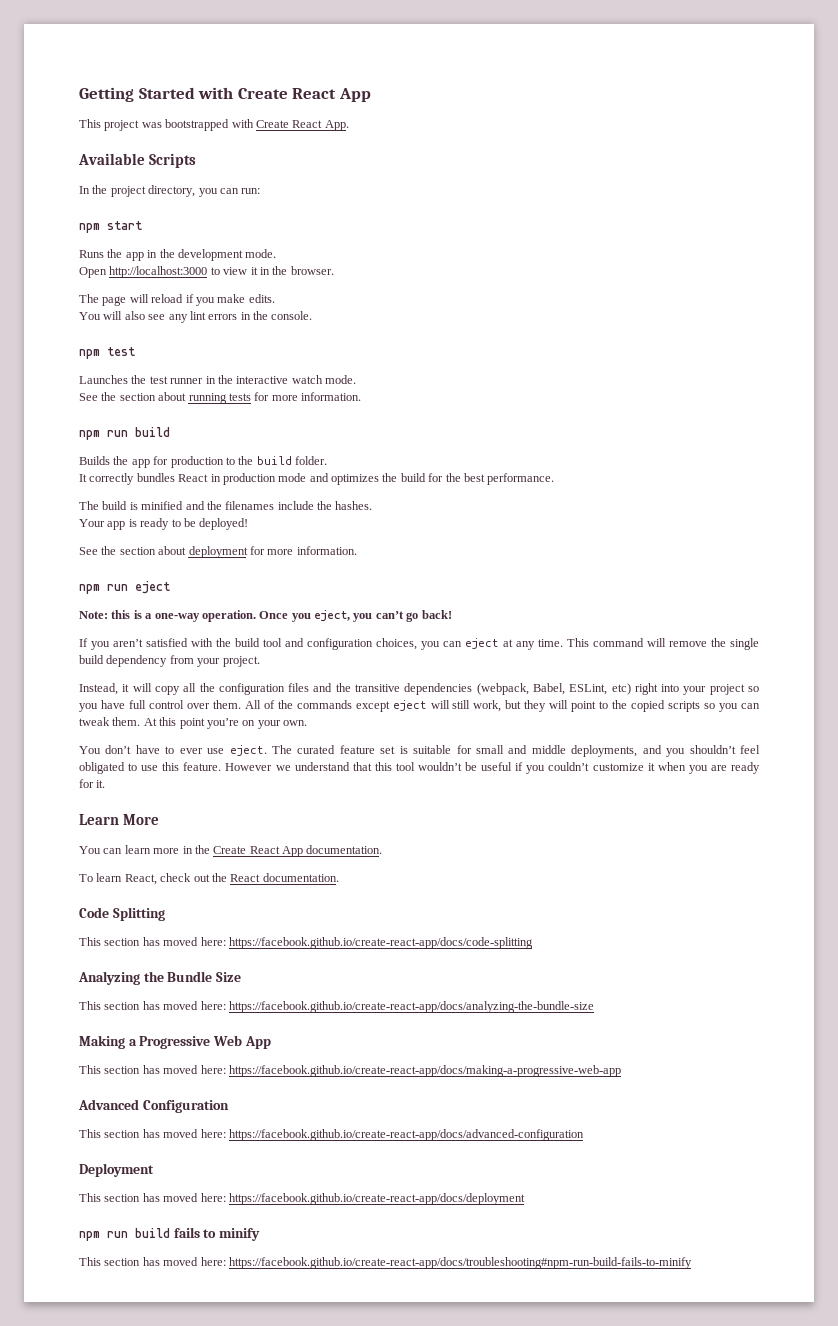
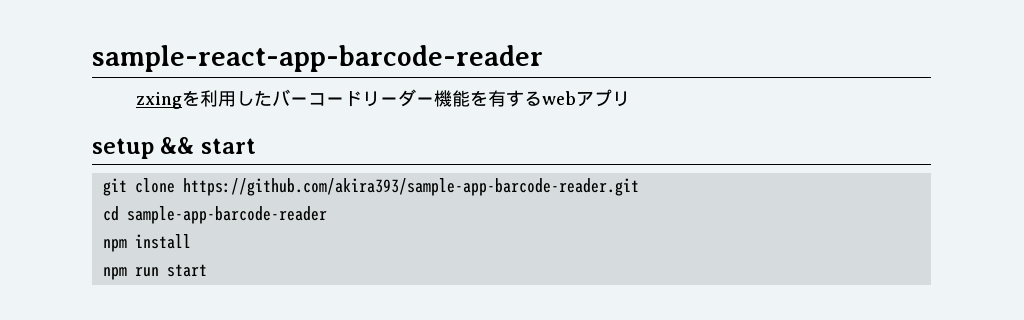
[79,87,371,102] [79,119,349,131] [78,153,197,168] [79,185,261,197] [79,221,142,233] [79,249,277,261] [79,266,334,278] [79,294,275,306] [79,311,313,323] [79,347,135,359] [79,375,356,384] [79,392,361,404] [79,427,170,440] [79,456,327,468] [79,473,555,485] [79,501,373,510] [79,518,249,530] [79,546,357,558] [79,581,170,594] [79,610,452,622] [79,638,759,650] [79,655,260,667] [79,683,759,695] [79,700,760,712] [79,717,307,729] [79,745,761,757] [79,762,760,774] [79,779,106,788] [79,814,160,825] [79,845,383,857] [79,873,339,885] [79,907,165,921] [79,937,533,949] [78,971,241,985] [79,1001,594,1013] [79,1035,271,1049] [79,1065,621,1077] [78,1099,229,1113] [79,1129,584,1141] [79,1163,154,1177] [79,1193,525,1205] [79,1227,260,1241] [79,1257,692,1269] Getting Started with Create React App // This project was bootstrapped with Create React App. // Available Scripts // In the project directory, you can run: // npm start // Runs the app in the development mode. // Open http://localhost:3000 to view it in the browser. // The page will reload if you make edits. // You will also see any lint errors in the console. // npm test // Launches the test runner in the interactive watch mode. // See the section about running tests for more information. // npm run build // Builds the app for production to the build folder. // It correctly bundles React in production mode and optimizes the build for the best performance. // The build is minified and the filenames include the hashes. // Your app is ready to be deployed! // See the section about deployment for more information. // npm run eject // Note: this is a one-way operation. Once you eject, you can’t go back! // If you aren’t satisfied with the build tool and configuration choices, you can eject at any time. This command will remove the single build dependency from your project. // Instead, it will copy all the configuration files and the transitive dependencies (webpack, Babel, ESLint, etc) right into your project so you have full control over them. All of the commands except eject will still work, but they will point to the copied scripts so you can tweak them. At this point you’re on your own. // You don’t have to ever use eject. The curated feature set is suitable for small and middle deployments, and you shouldn’t feel obligated to use this feature. However we understand that this tool wouldn’t be useful if you couldn’t customize it when you are ready for it. // Learn More // You can learn more in the Create React App documentation. // To learn React, check out the React documentation. // Code Splitting // This section has moved here: https://facebook.github.io/create-react-app/docs/code-splitting // Analyzing the Bundle Size // This section has moved here: https://facebook.github.io/create-react-app/docs/analyzing-the-bundle-size // Making a Progressive Web App // This section has moved here: https://facebook.github.io/create-react-app/docs/making-a-progressive-web-app // Advanced Configuration // This section has moved here: https://facebook.github.io/create-react-app/docs/advanced-configuration // Deployment // This section has moved here: https://facebook.github.io/create-react-app/docs/deployment // npm run build fails to minify // This section has moved here: https://facebook.github.io/create-react-app/docs/troubleshooting#npm-run-build-fails-to-minify -> [92,45,543,72] [136,89,631,109] [92,137,256,159] [102,178,639,196] [102,206,327,224] [102,234,191,252] [102,264,207,280] sample-react-app-barcode-reader // zxingを利用したバーコードリーダー機能を有するwebアプリ // setup && start // git clone https://github.com/akira393/sample-app-barcode-reader.git // cd sample-app-barcode-reader // npm install // npm run start

